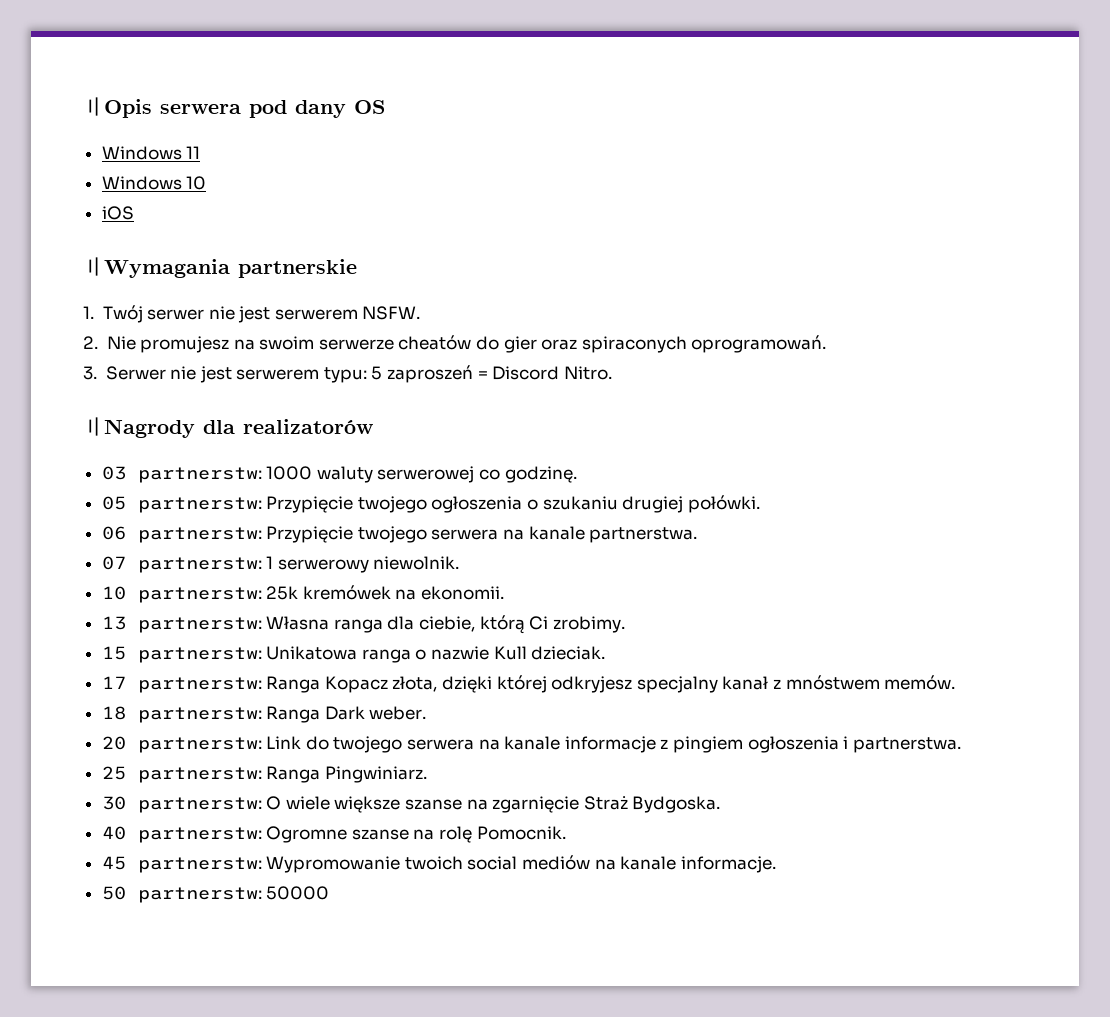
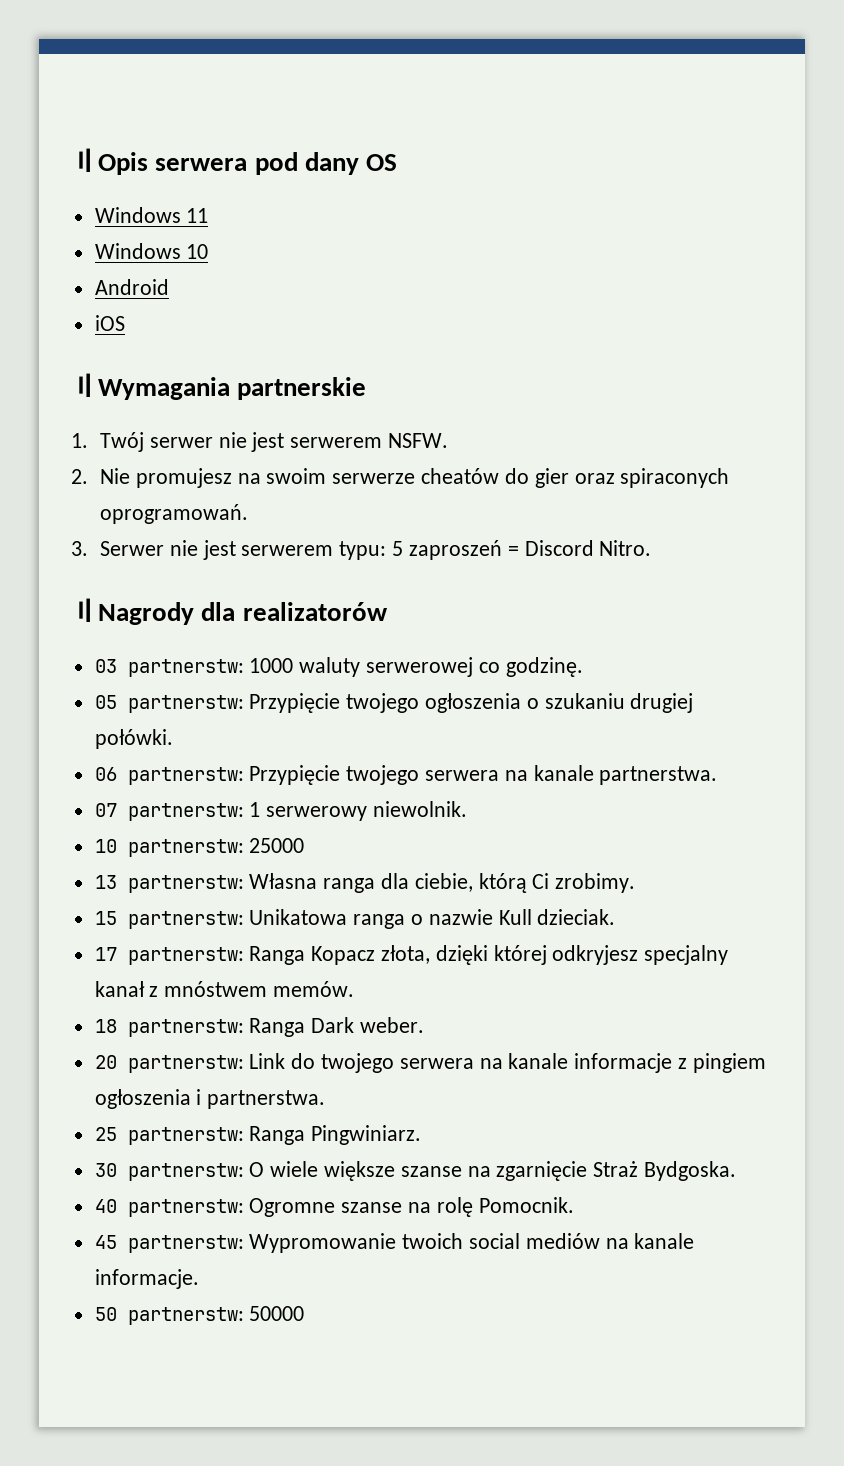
(207, 183) none -> [94,279,169,295] // Android
[266,585,505,600] 25k kremówek na ekonomii. -> [249,838,305,853] 25000

